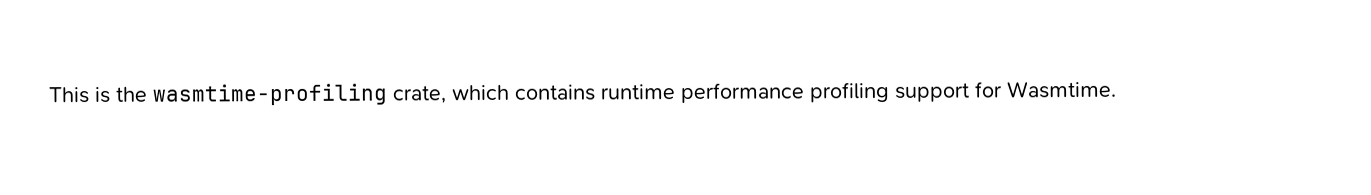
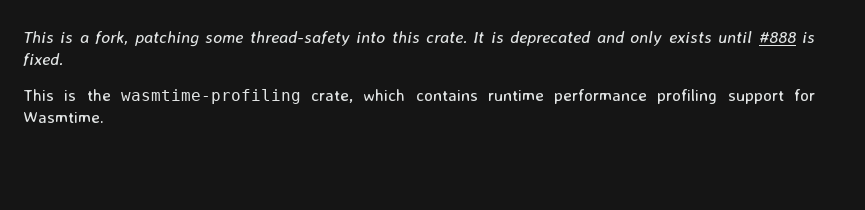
[48,86,111,104] This is -> [23,31,816,47] [23,53,63,66] [23,89,77,101] This is a fork, patching some thread-safety into this crate. It is deprecated and only exists until #888 is fixed. // This is

